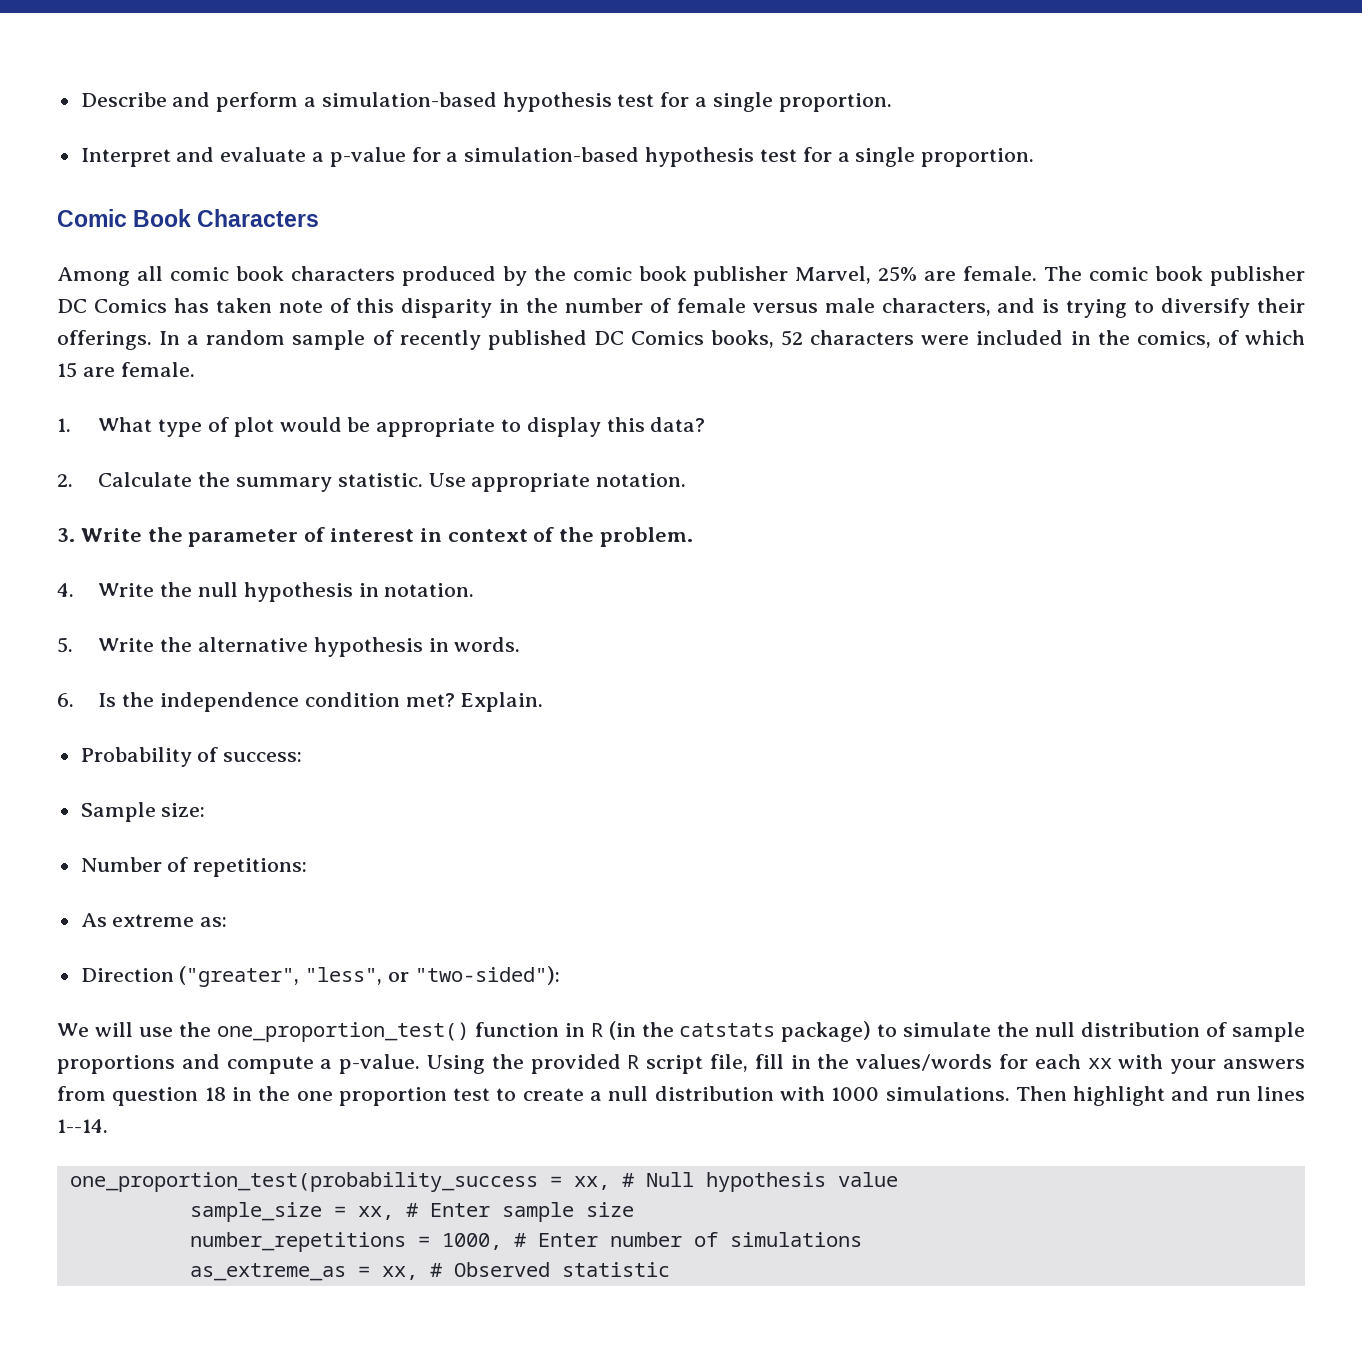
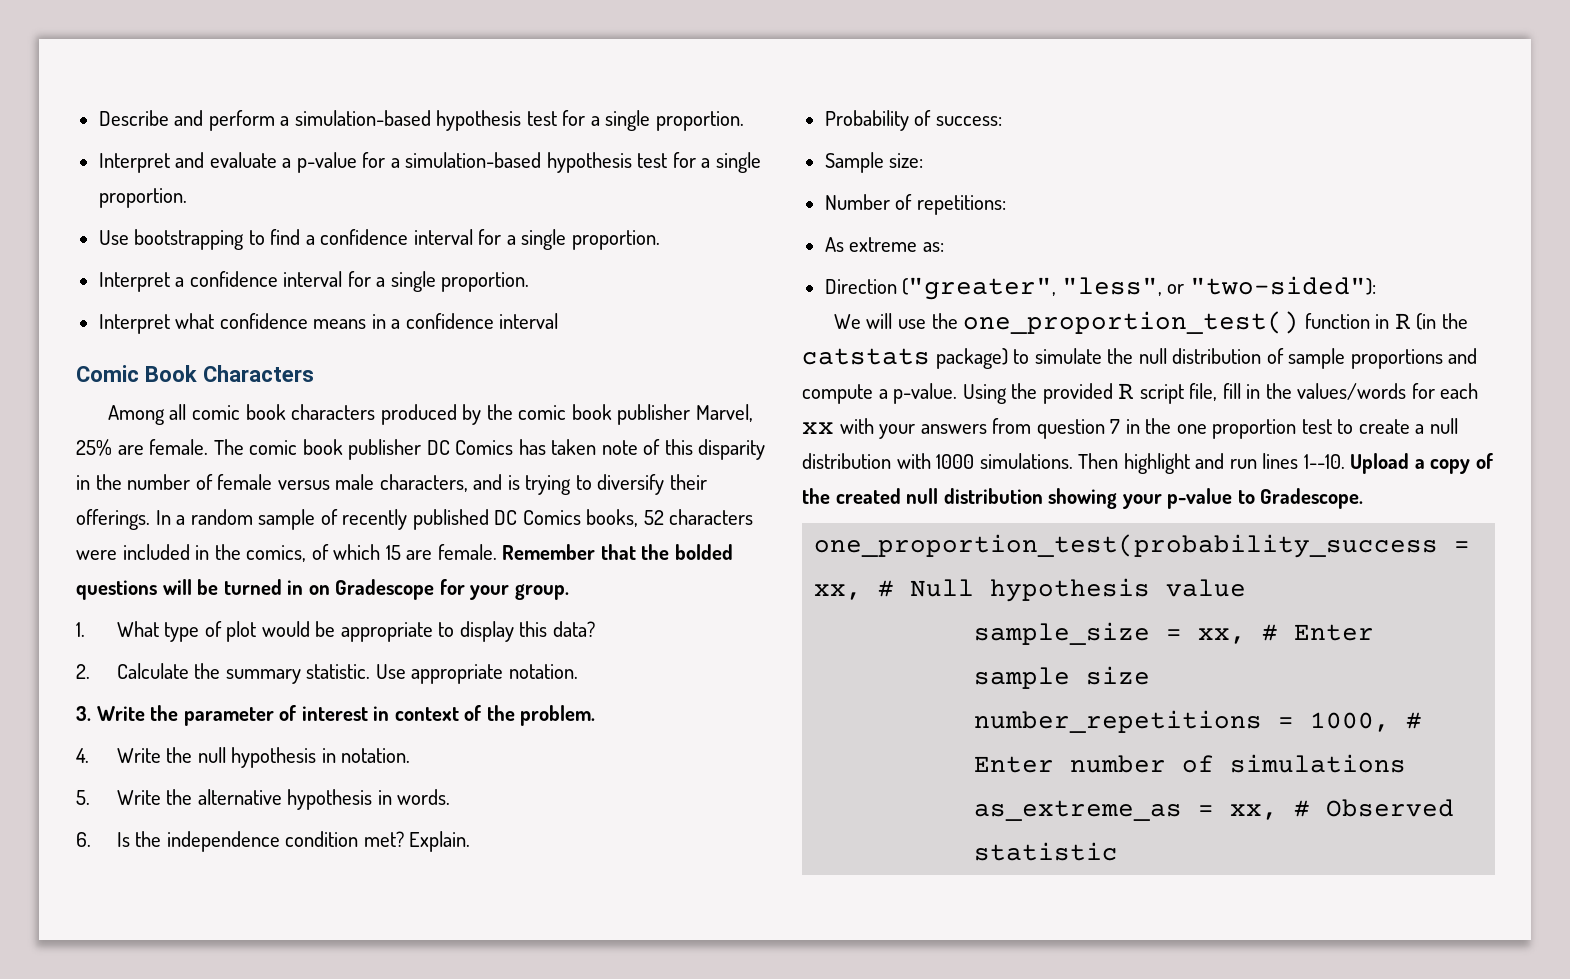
(1035, 157) none -> [98,229,660,250] [98,271,530,292] [98,313,559,334] // Use bootstrapping to find a confidence interval for a single proportion. // Interpret a confidence interval for a single proportion. // Interpret what confidence means in a confidence interval
(195, 369) none -> [502,544,733,560] [76,579,569,600] Remember that the bolded questions will be turned in on Gradescope for your group.
[204,1087,226,1101] 18 -> [1110,419,1121,434] 7
[57,1119,108,1133] 1--14. -> [1303,453,1493,474] [802,488,1364,509] 1--10. Upload a copy of the created null distribution showing your p-value to Gradescope.

